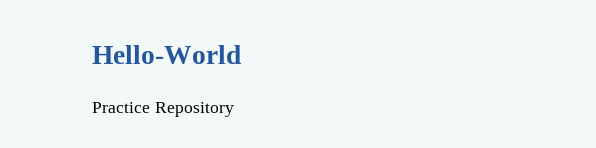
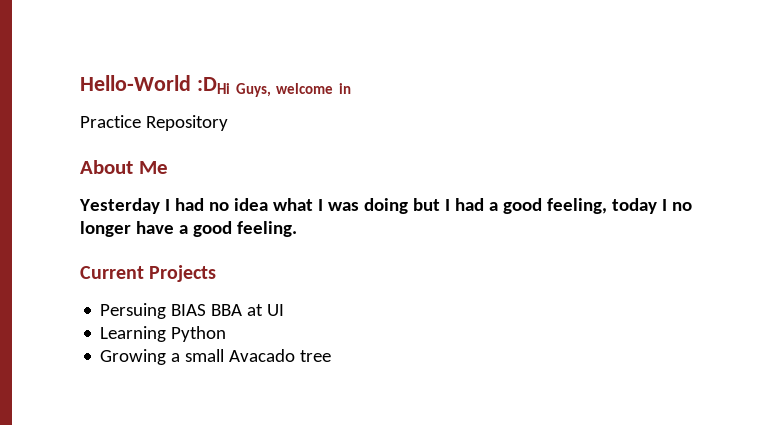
[92,102,234,117] // Practice Repository -> [196,77,352,97] [80,115,228,131] [80,160,168,174] [79,198,692,214] [80,221,297,237] [80,265,217,282] [100,303,285,319] [100,326,227,342] [100,349,332,365] :DHi Guys, welcome in // Practice Repository // About Me // Yesterday I had no idea what I was doing but I had a good feeling, today I no longer have a good feeling. // Current Projects // Persuing BIAS BBA at UI // Learning Python // Growing a small Avacado tree

